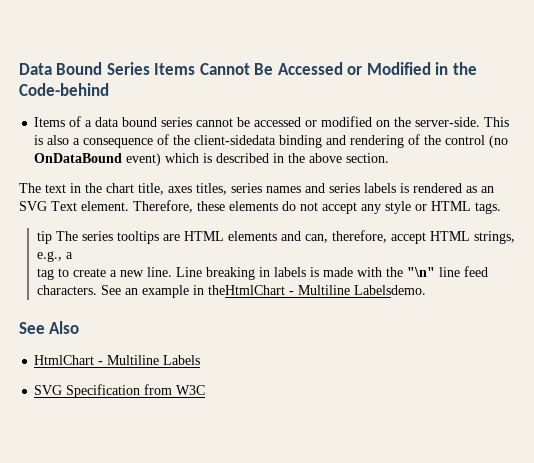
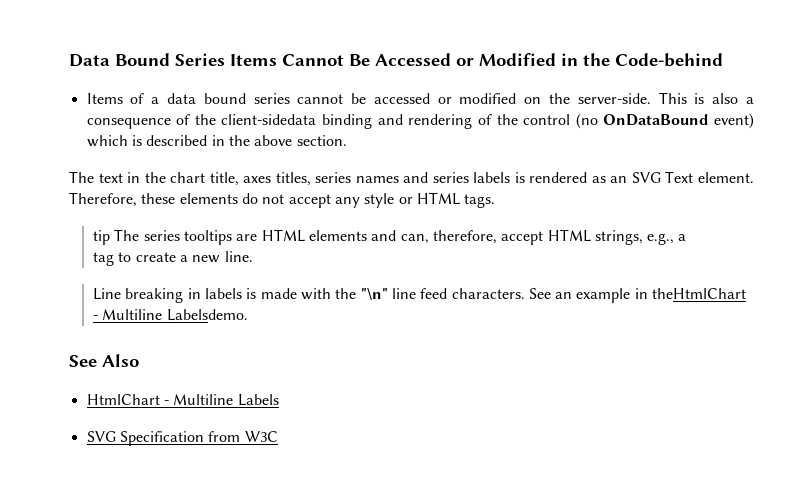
(172, 272) none -> (253, 256) //

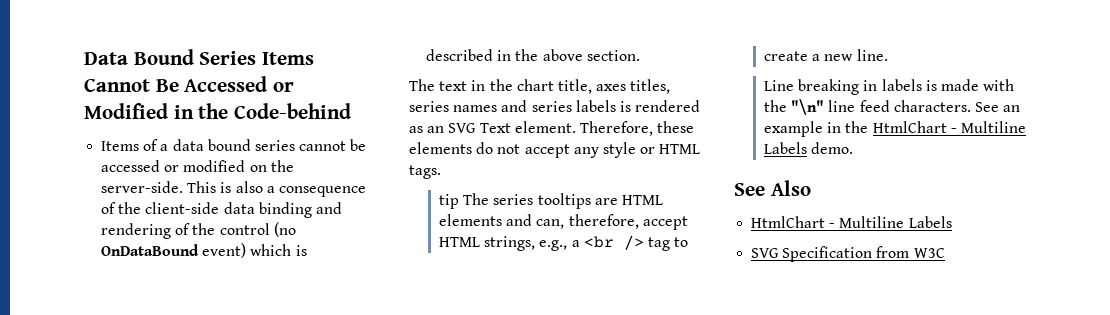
[221,114,317,125] client-sidedata -> [145,202,255,214] client-side data
(687, 237) // -> [583,235,644,250] <br />
[652,288,747,299] [93,309,248,321] theHtmlChart - Multiline Labelsdemo. -> [845,121,1026,133] [764,142,854,154] the HtmlChart - Multiline Labels demo.

